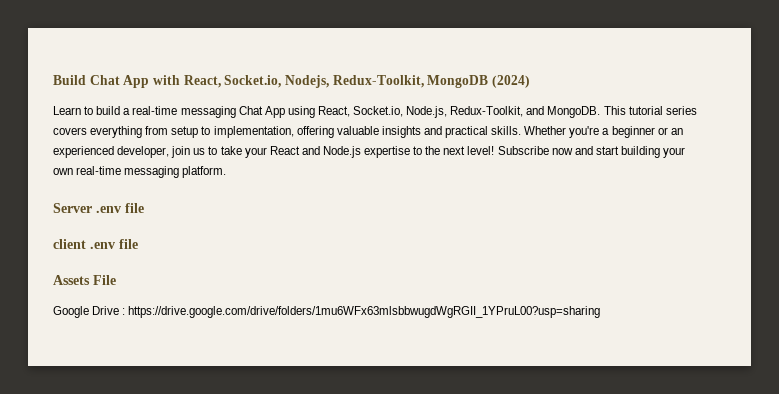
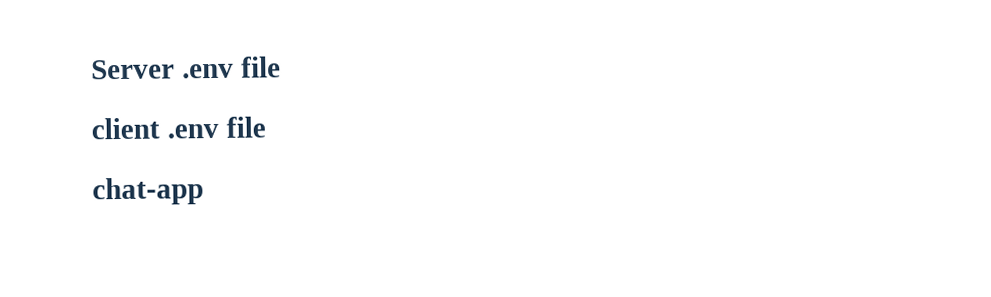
[53,75,530,88] [53,106,697,118] [53,126,683,138] [53,146,686,158] [53,166,227,178] Build Chat App with React, Socket.io, Nodejs, Redux-Toolkit, MongoDB (2024) // Learn to build a real-time messaging Chat App using React, Socket.io, Node.js, Redux-Toolkit, and MongoDB. This tutorial series covers everything from setup to implementation, offering valuable insights and practical skills. Whether you're a beginner or an experienced developer, join us to take your React and Node.js expertise to the next level! Subscribe now and start building your own real-time messaging platform. // -> (91, 69) none
[53,275,116,285] [53,306,601,318] Assets File // Google Drive : https://drive.google.com/drive/folders/1mu6WFx63mlsbbwugdWgRGII_1YPruL00?usp=sharing -> [92,177,204,206] chat-app

